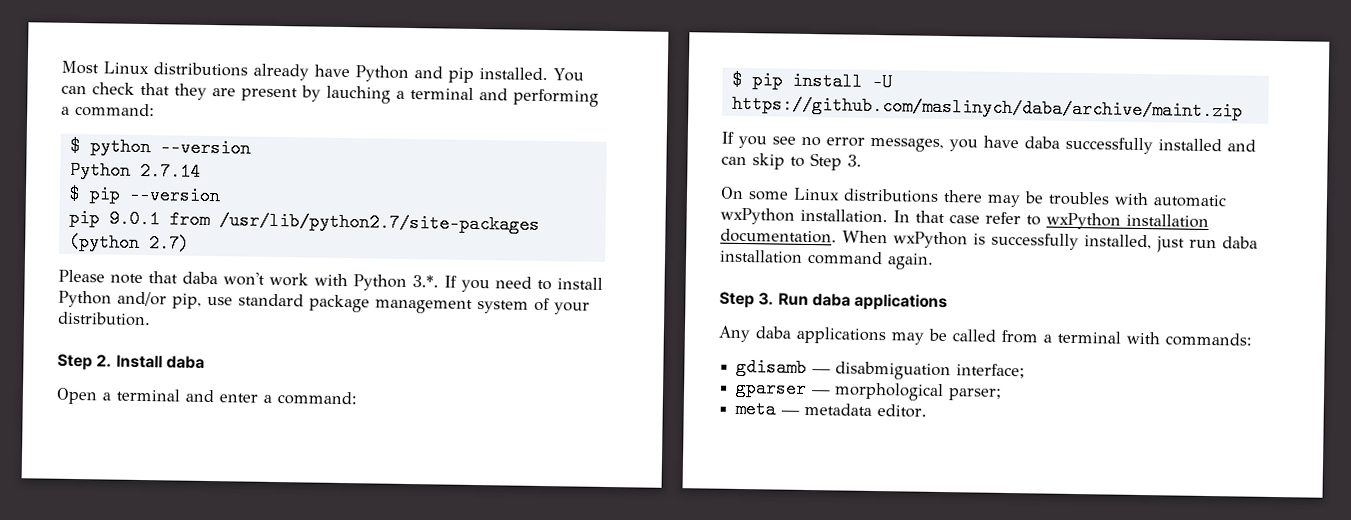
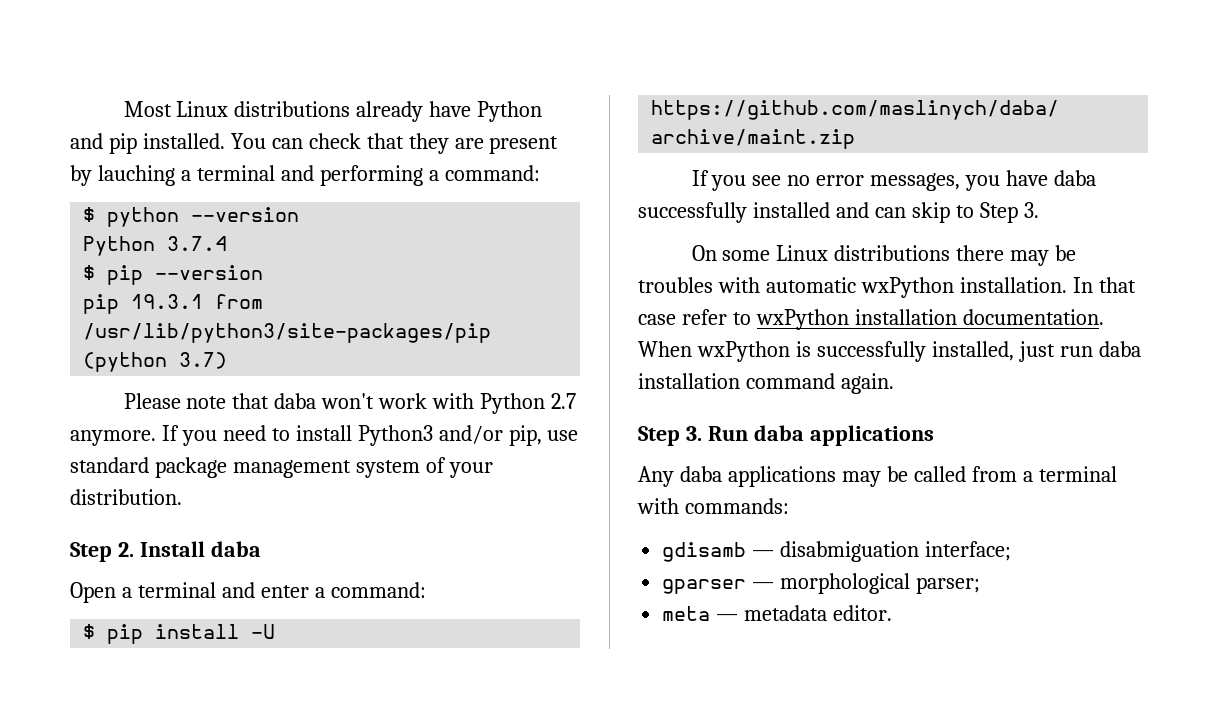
[139,161,201,181] 2.7.14 -> [167,236,228,251] 3.7.4
[108,209,540,234] [68,232,190,253] 9.0.1 from /usr/lib/python2.7/site-packages (python 2.7) -> [131,294,264,309] [83,323,492,343] [83,352,228,372] 19.3.1 from /usr/lib/python3/site-packages/pip (python 3.7)
[412,275,439,288] 3.*. -> [551,393,577,409] [70,430,156,446] 2.7 anymore.
[58,290,112,308] Python -> [357,425,433,446] Python3

